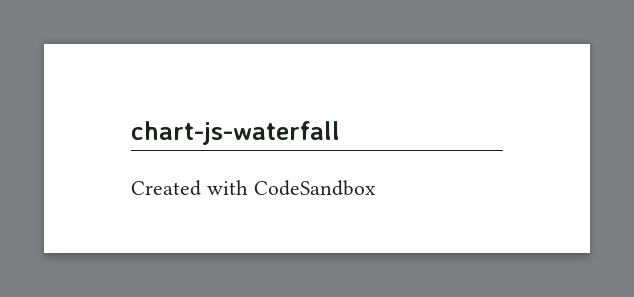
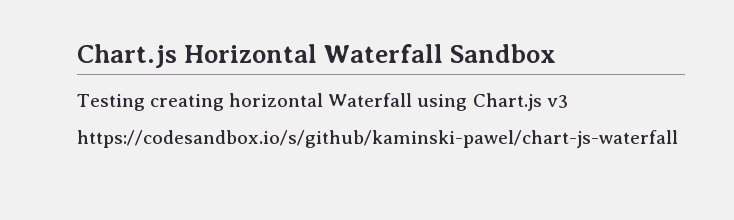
[131,121,340,145] [131,180,376,196] chart-js-waterfall // Created with CodeSandbox -> [77,44,557,68] [77,93,568,111] [77,130,678,148] Chart.js Horizontal Waterfall Sandbox // Testing creating horizontal Waterfall using Chart.js v3 // https://codesandbox.io/s/github/kaminski-pawel/chart-js-waterfall

